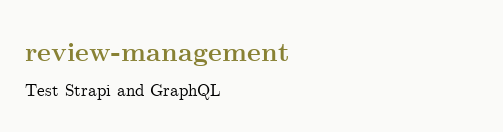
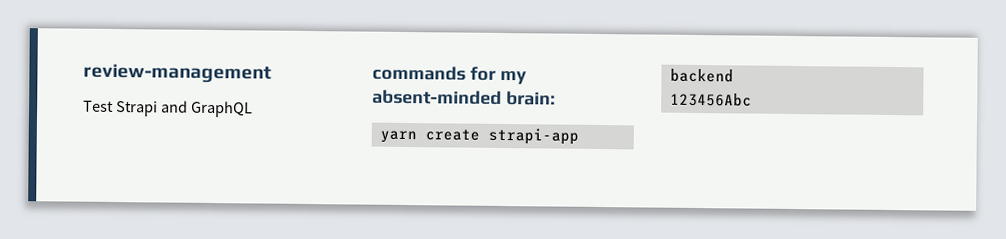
(221, 92) none -> [372,65,527,85] [372,89,556,106] [379,127,579,145] [669,68,734,83] [669,92,752,107] // commands for my absent-minded brain: // yarn create strapi-app backend // 123456Abc

